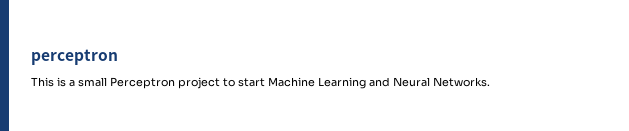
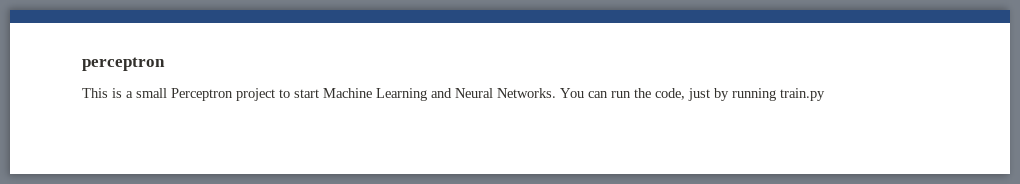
(490, 82) none -> [560,88,825,101] You can run the code, just by running train.py

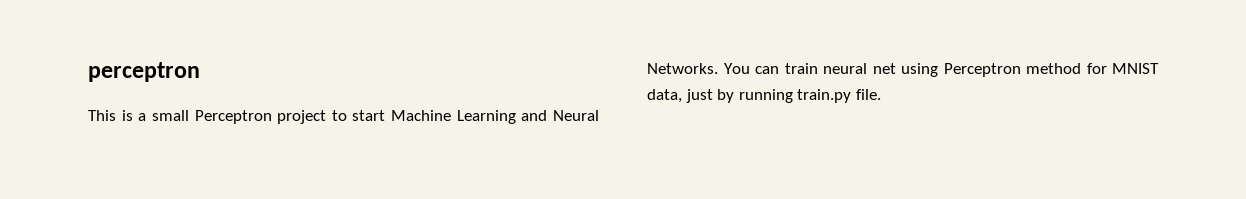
[611,88,685,100] run the code, -> [784,63,1159,77] [647,89,682,103] train neural net using Perceptron method for MNIST data,
(825, 94) none -> [855,89,881,100] file.

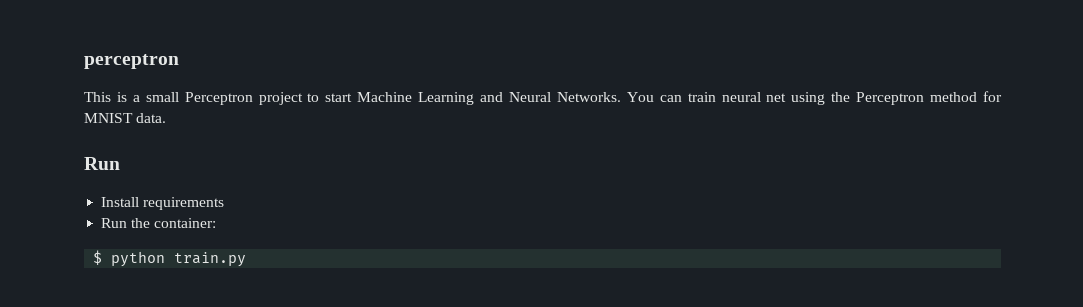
(938, 70) none -> [831,92,851,102] the
[647,89,881,103] data, just by running train.py file. -> [136,113,167,123] [84,157,120,170] [101,197,225,210] [101,218,217,228] [93,250,247,267] data. // Run // Install requirements // Run the container: // $ python train.py

